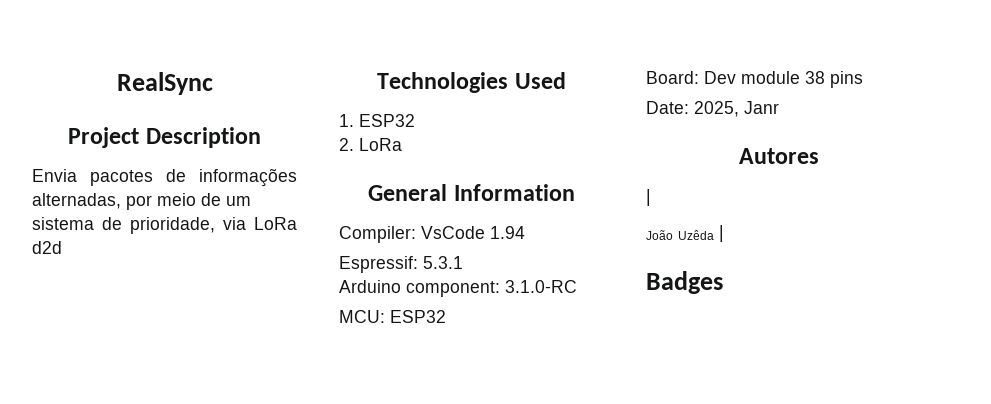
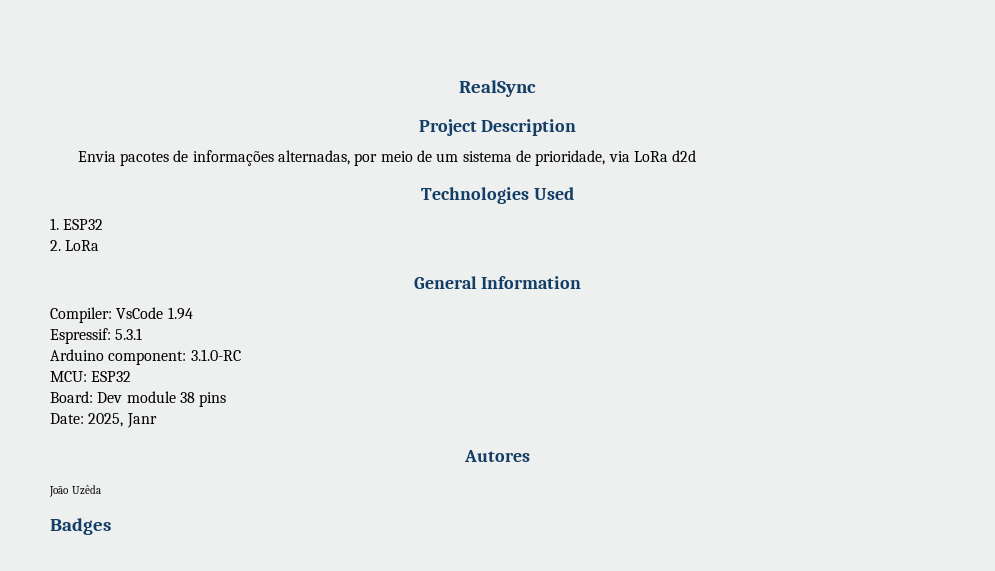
[646,189,651,206] // | -> (530, 456) none
[719,225,724,242] | -> (102, 490) none

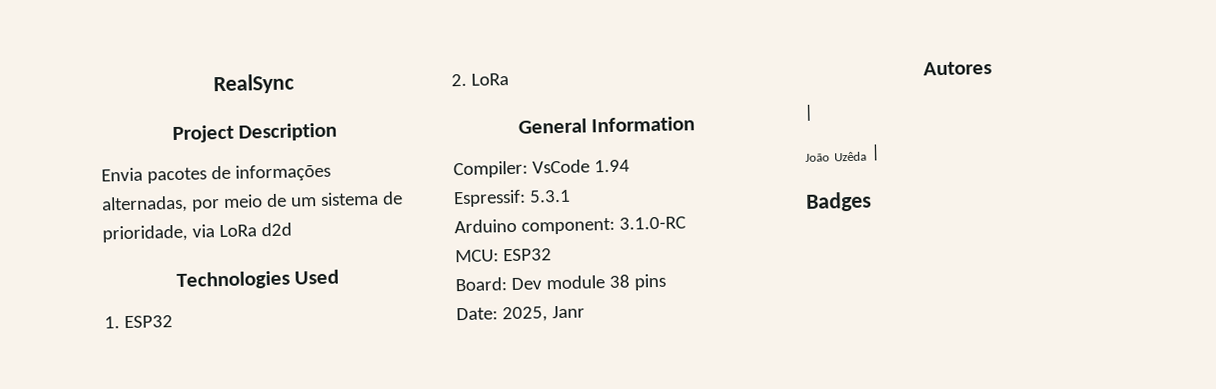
(530, 456) none -> [804,104,814,121] // |
(102, 490) none -> [870,144,881,161] |

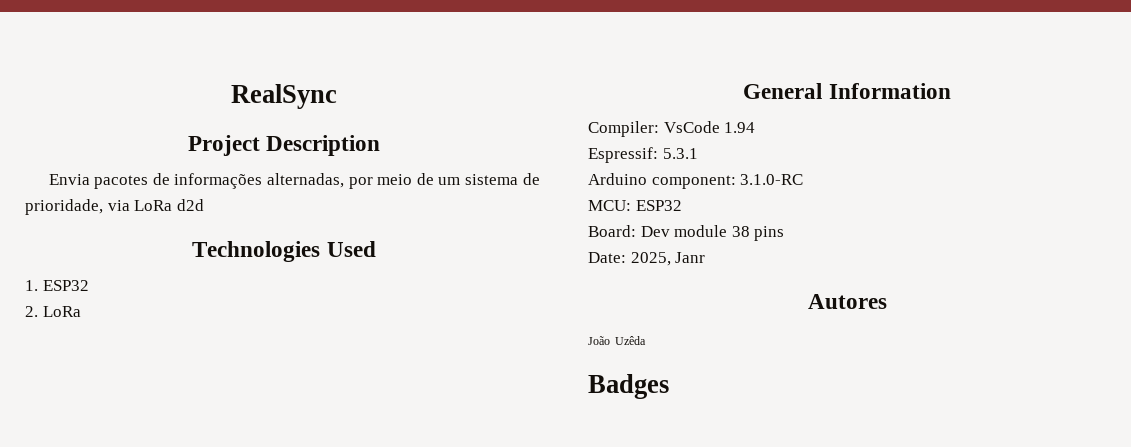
[804,104,814,121] // | -> (887, 301) none
[870,144,881,161] | -> (646, 340) none

